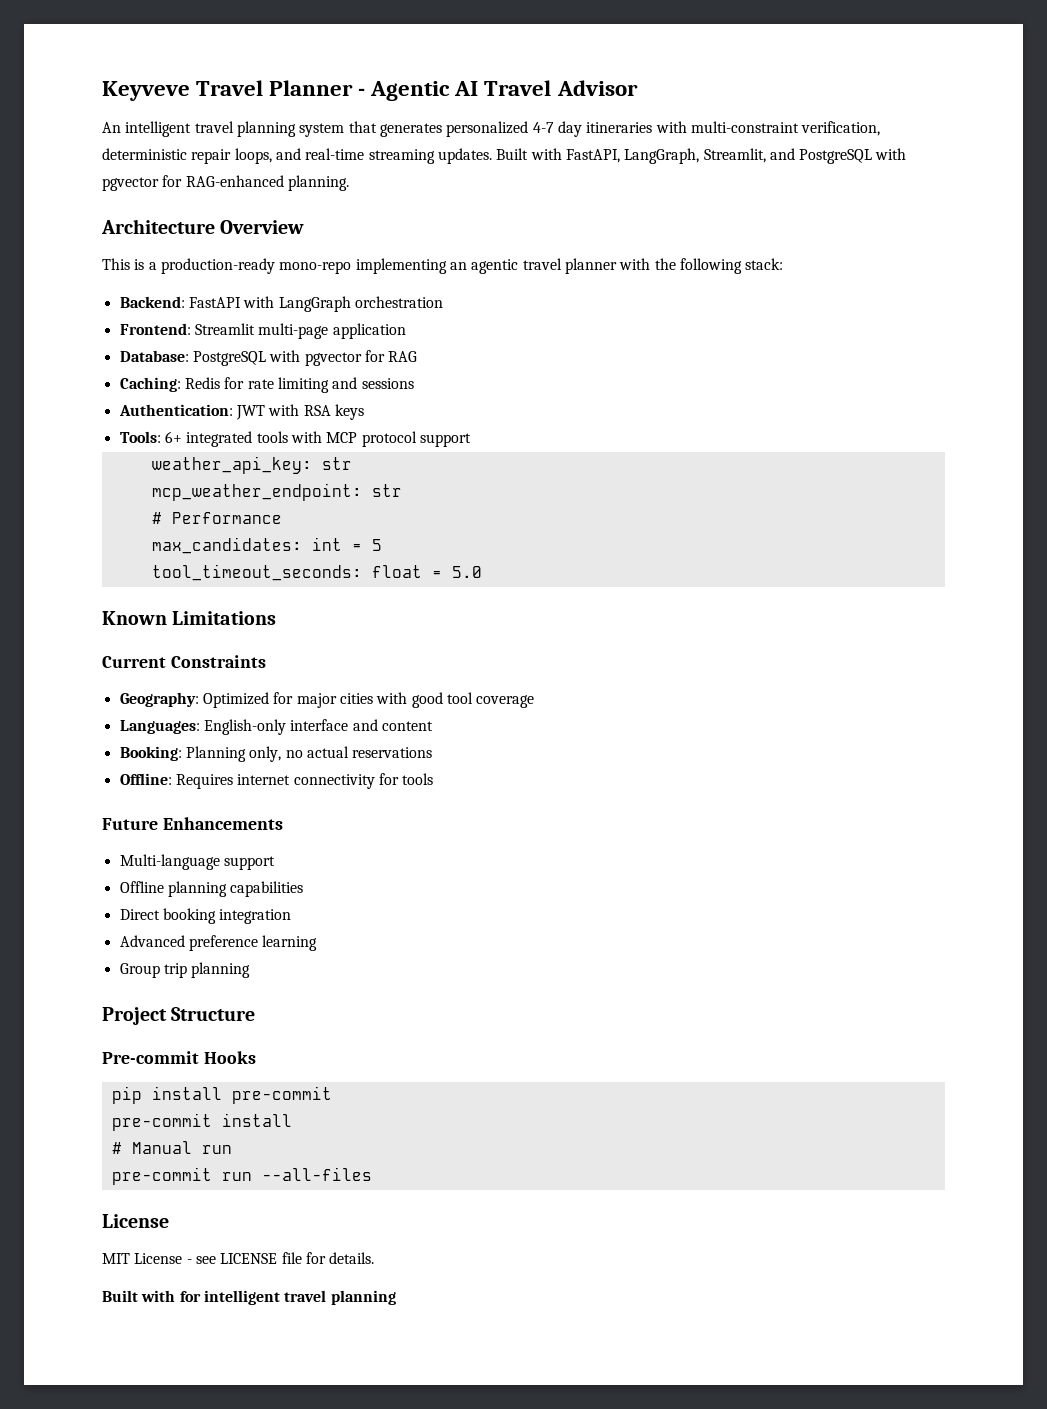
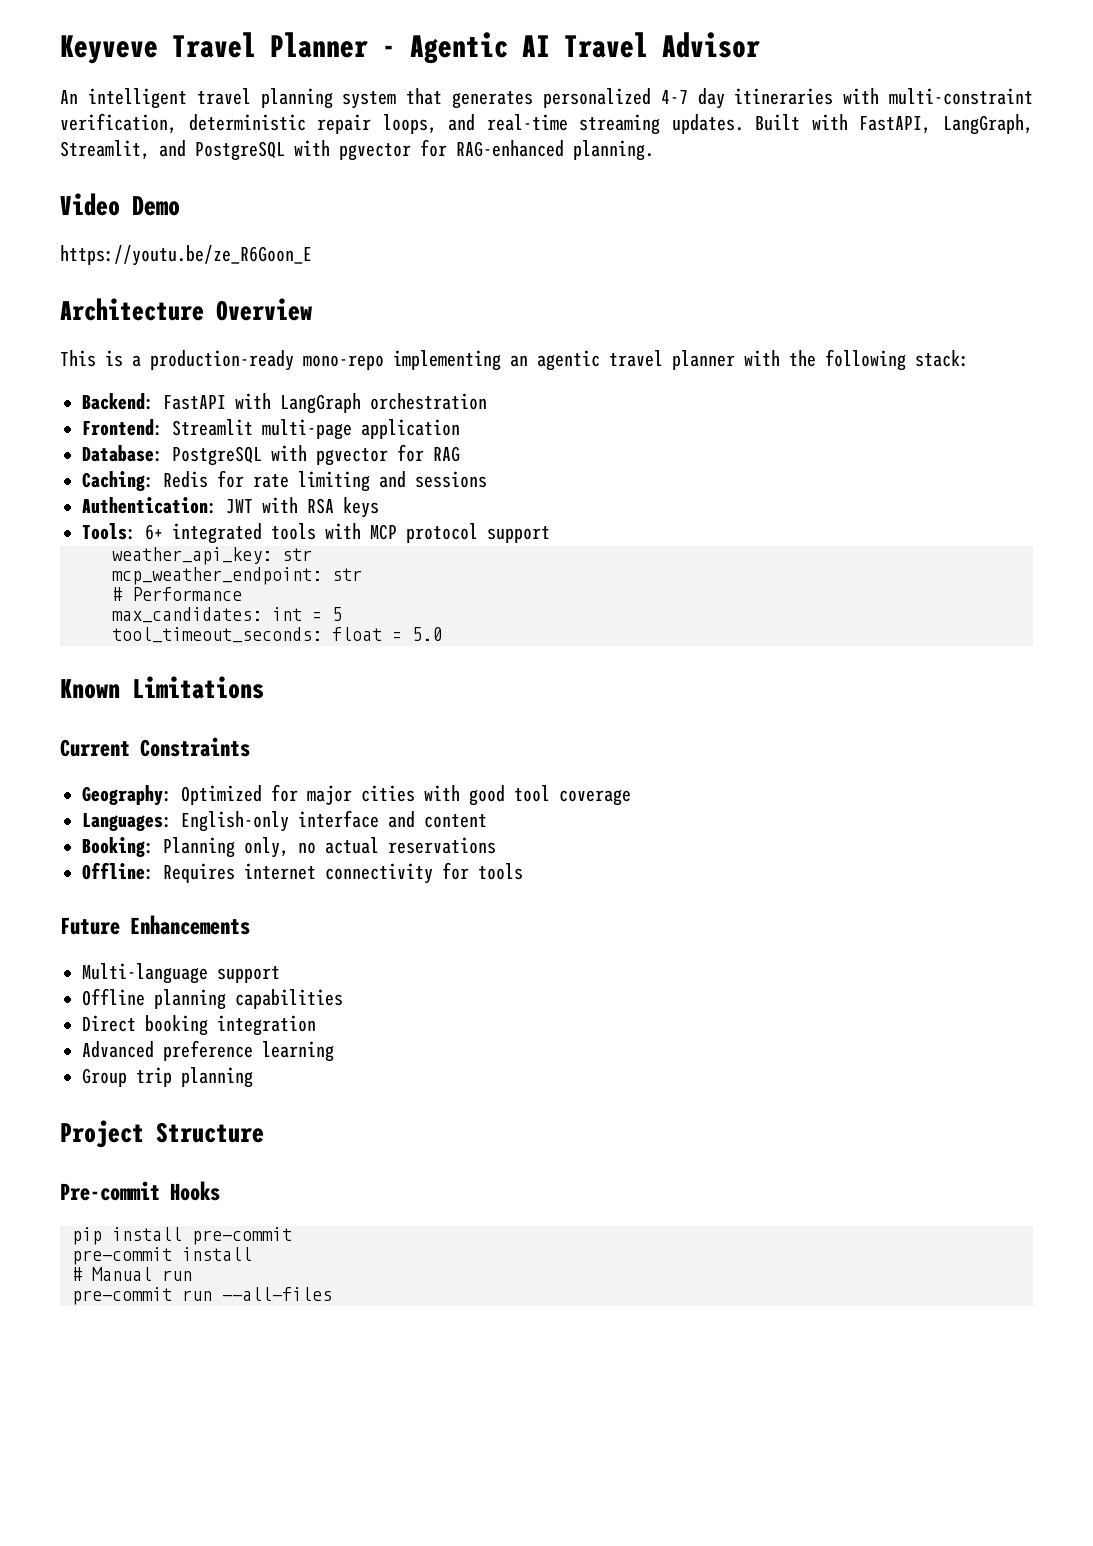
(349, 183) none -> [60,193,180,216] [60,245,312,266] // Video Demo // https://youtu.be/ze_R6Goon_E
[102,1214,169,1228] [102,1252,375,1264] [102,1290,396,1305] // License // MIT License - see LICENSE file for details. // Built with for intelligent travel planning -> (332, 1294) none

